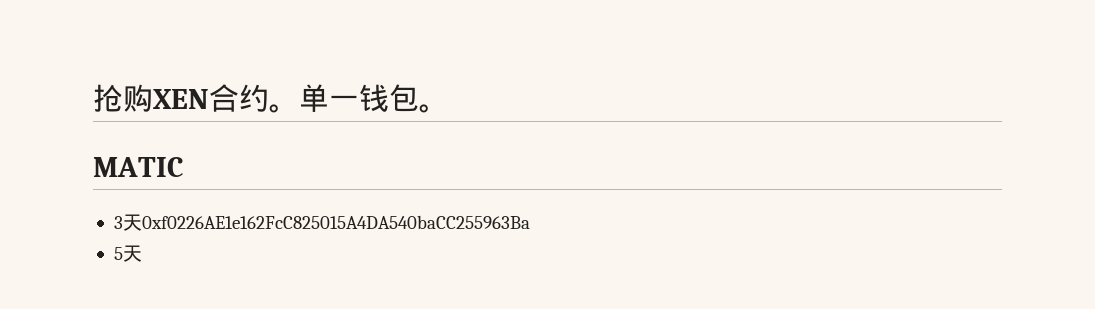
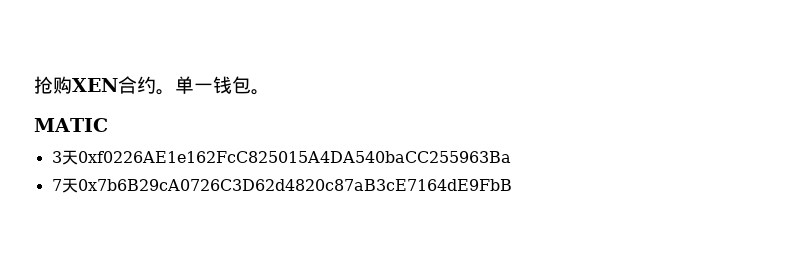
[113,245,142,262] 5天 -> [51,178,512,193] 7天0x7b6B29cA0726C3D62d4820c87aB3cE7164dE9FbB

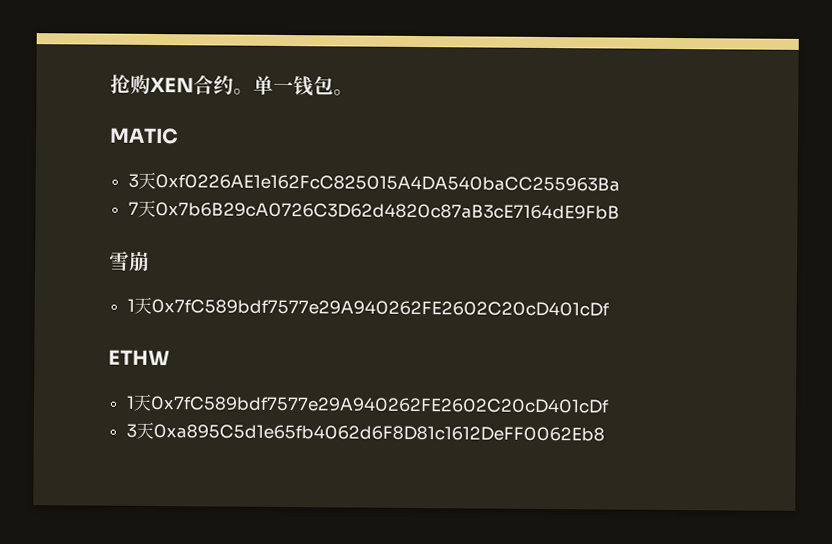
(512, 185) none -> [109,250,150,271] [126,296,610,317] [108,349,170,366] [125,393,610,414] [125,421,605,442] // 雪崩 // 1天0x7fC589bdf7577e29A940262FE2602C20cD401cDf // ETHW // 1天0x7fC589bdf7577e29A940262FE2602C20cD401cDf // 3天0xa895C5d1e65fb4062d6F8D81c1612DeFF0062Eb8

